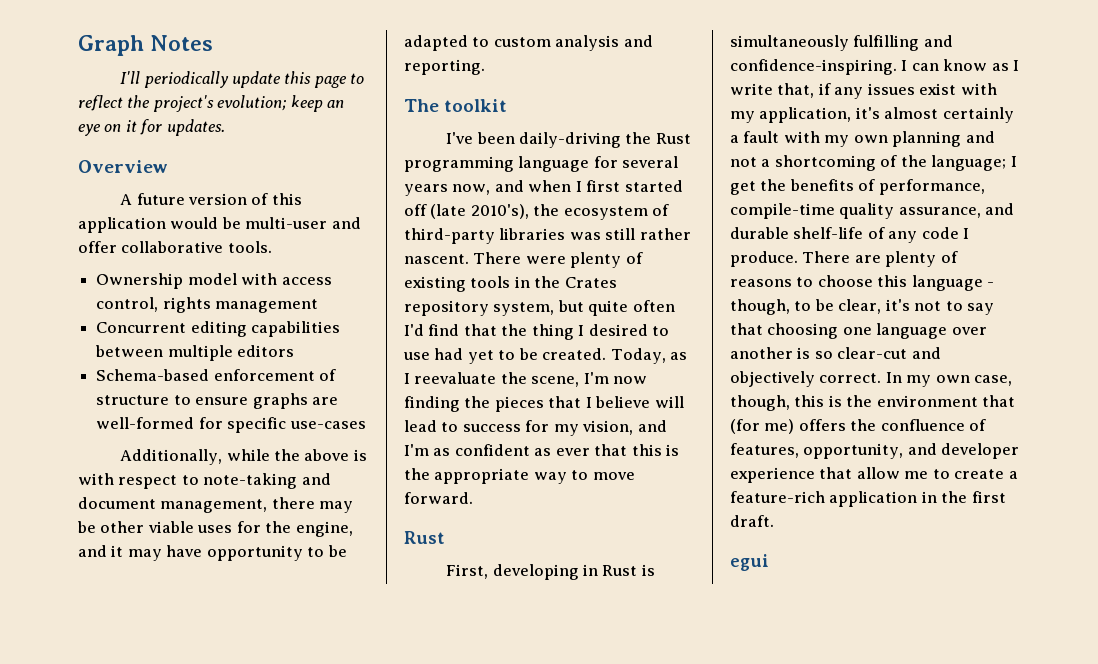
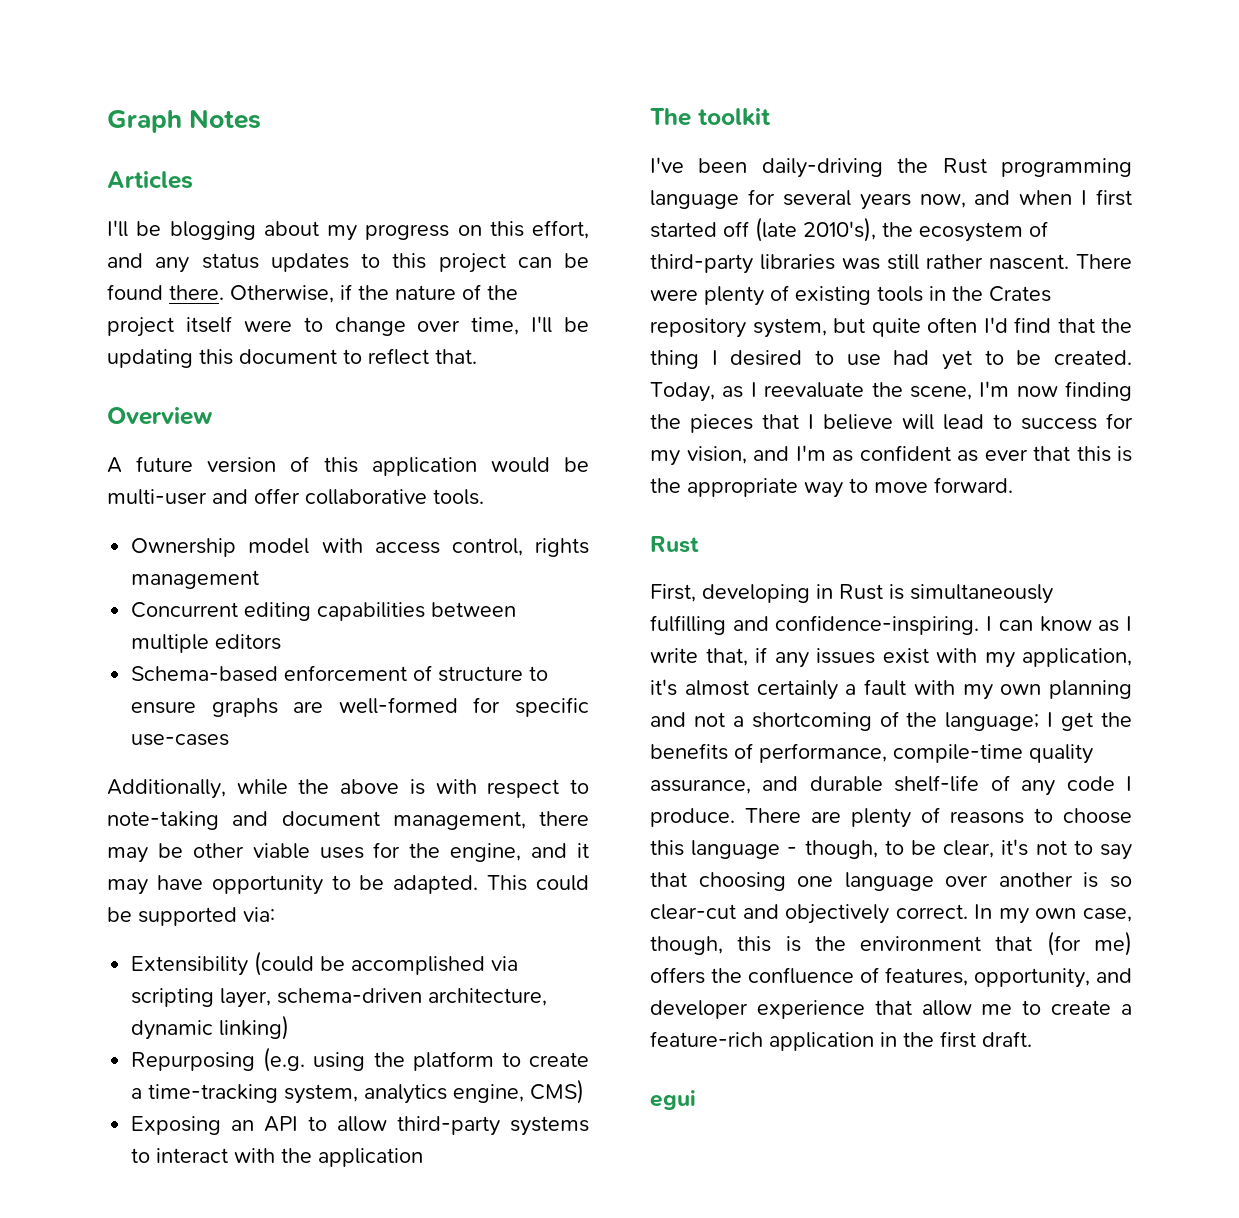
[120,71,365,88] [78,95,345,112] [78,119,225,136] // I'll periodically update this page to reflect the project's evolution; keep an eye on it for updates. -> [107,171,193,189] [107,220,589,241] [107,253,589,273] [107,284,518,303] [107,316,589,337] [107,348,477,368] // Articles // I'll be blogging about my progress on this effort, and any status updates to this project can be found there. Otherwise, if the nature of the project itself were to change over time, I'll be updating this document to reflect that.
[404,35,653,51] [404,59,485,75] adapted to custom analysis and reporting. -> [393,875,589,894] [107,907,275,926] [131,951,519,976] [131,988,548,1008] [131,1015,290,1040] [131,1047,589,1072] [131,1079,585,1104] [131,1116,590,1136] [131,1148,424,1167] adapted. This could be supported via: // Extensibility (could be accomplished via scripting layer, schema-driven architecture, dynamic linking) // Repurposing (e.g. using the platform to create a time-tracking system, analytics engine, CMS) // Exposing an API to allow third-party systems to interact with the application

